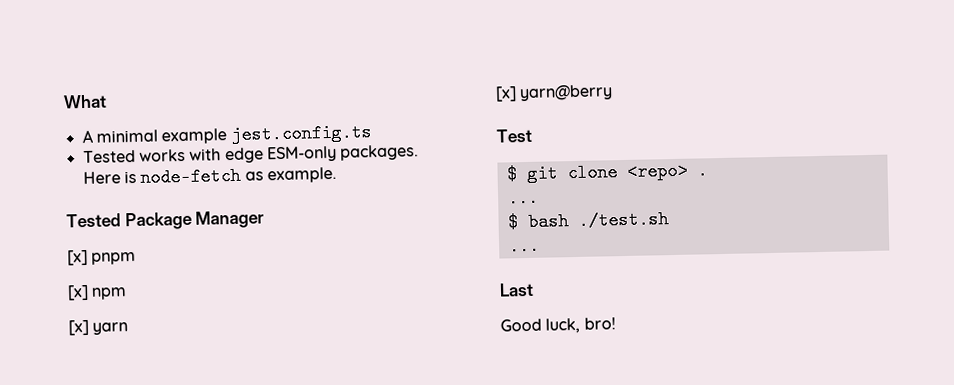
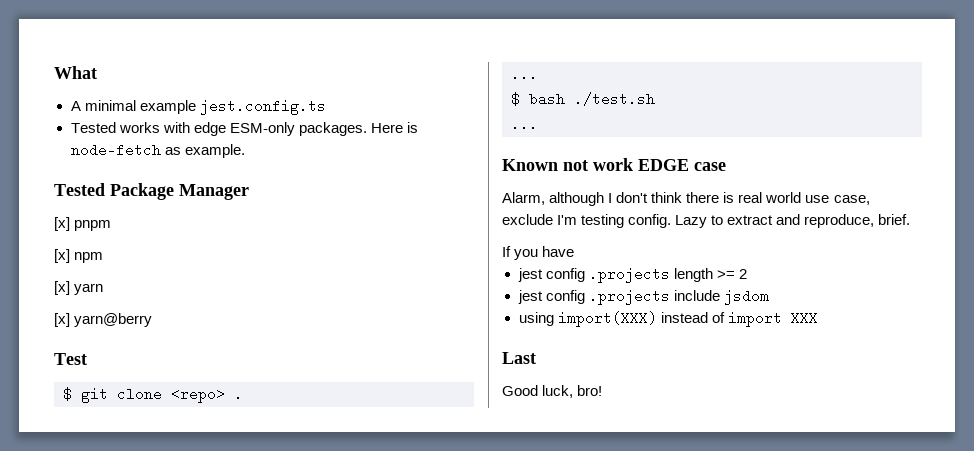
(540, 246) none -> [502,158,726,171] [502,192,870,206] [502,214,911,228] [502,246,575,260] [517,267,747,283] [517,289,769,305] [518,311,818,327] // Known not work EDGE case // Alarm, although I don't think there is real world use case, exclude I'm testing config. Lazy to extract and reproduce, brief. // If you have // jest config .projects length >= 2 // jest config .projects include jsdom // using import(XXX) instead of import XXX

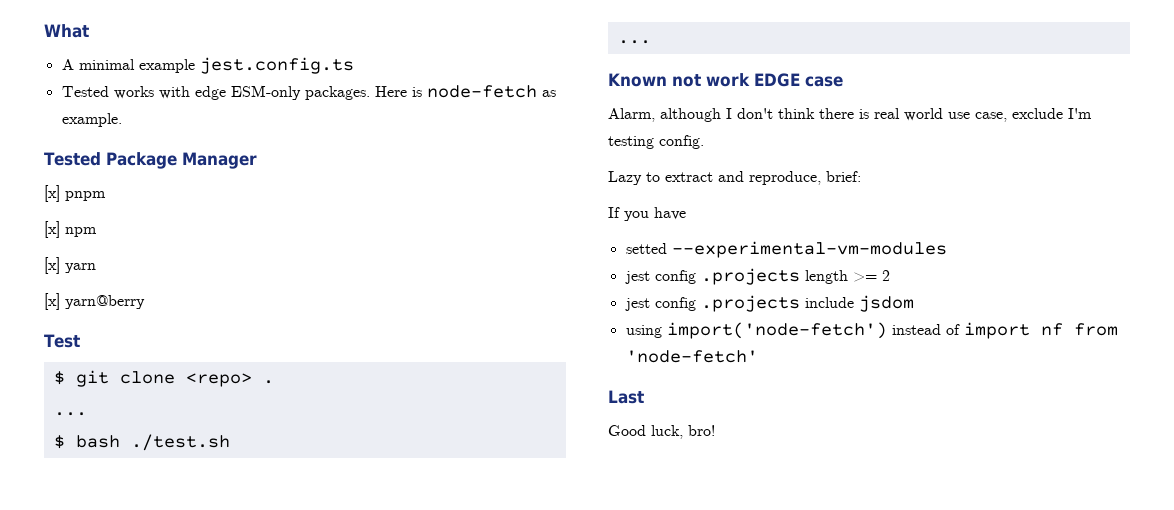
(672, 221) none -> (704, 142) //
[878,214,911,225] brief. -> [826,171,861,182] brief:
(575, 251) none -> [625,241,947,258] // setted --experimental-vm-modules
[557,311,657,327] import(XXX) -> [666,322,887,339] import('node-fetch')
[790,311,818,325] XXX -> [1040,323,1118,336] [625,350,758,363] nf from 'node-fetch'

